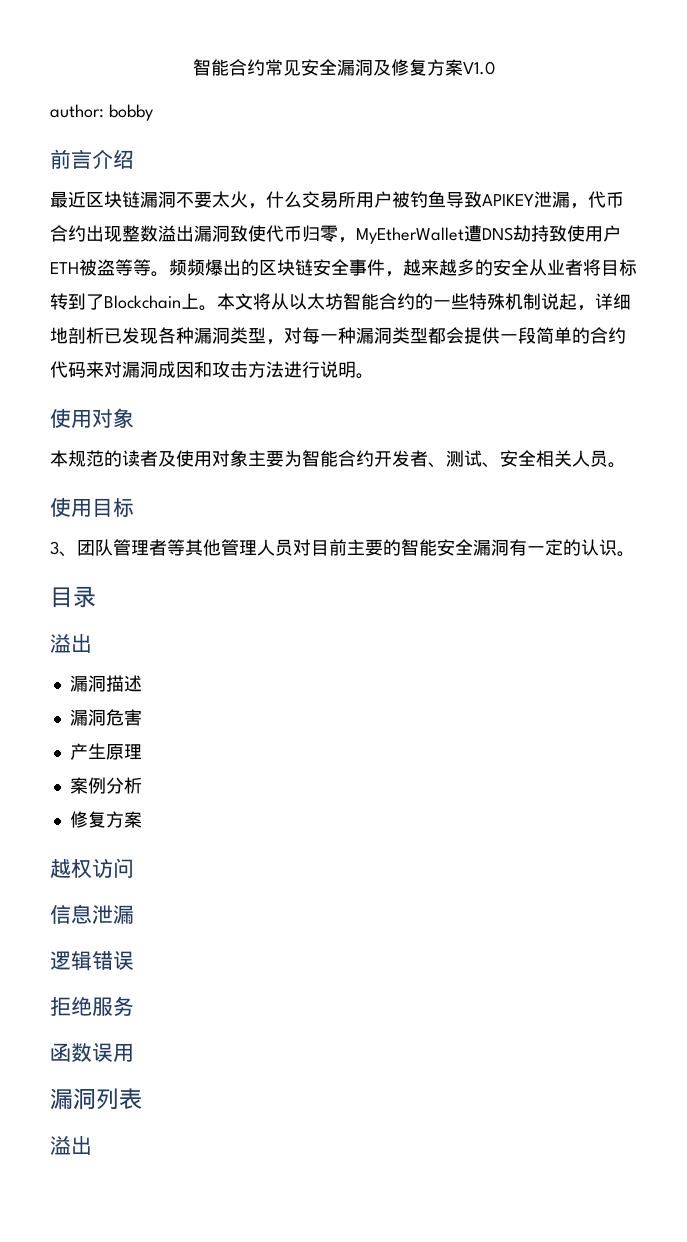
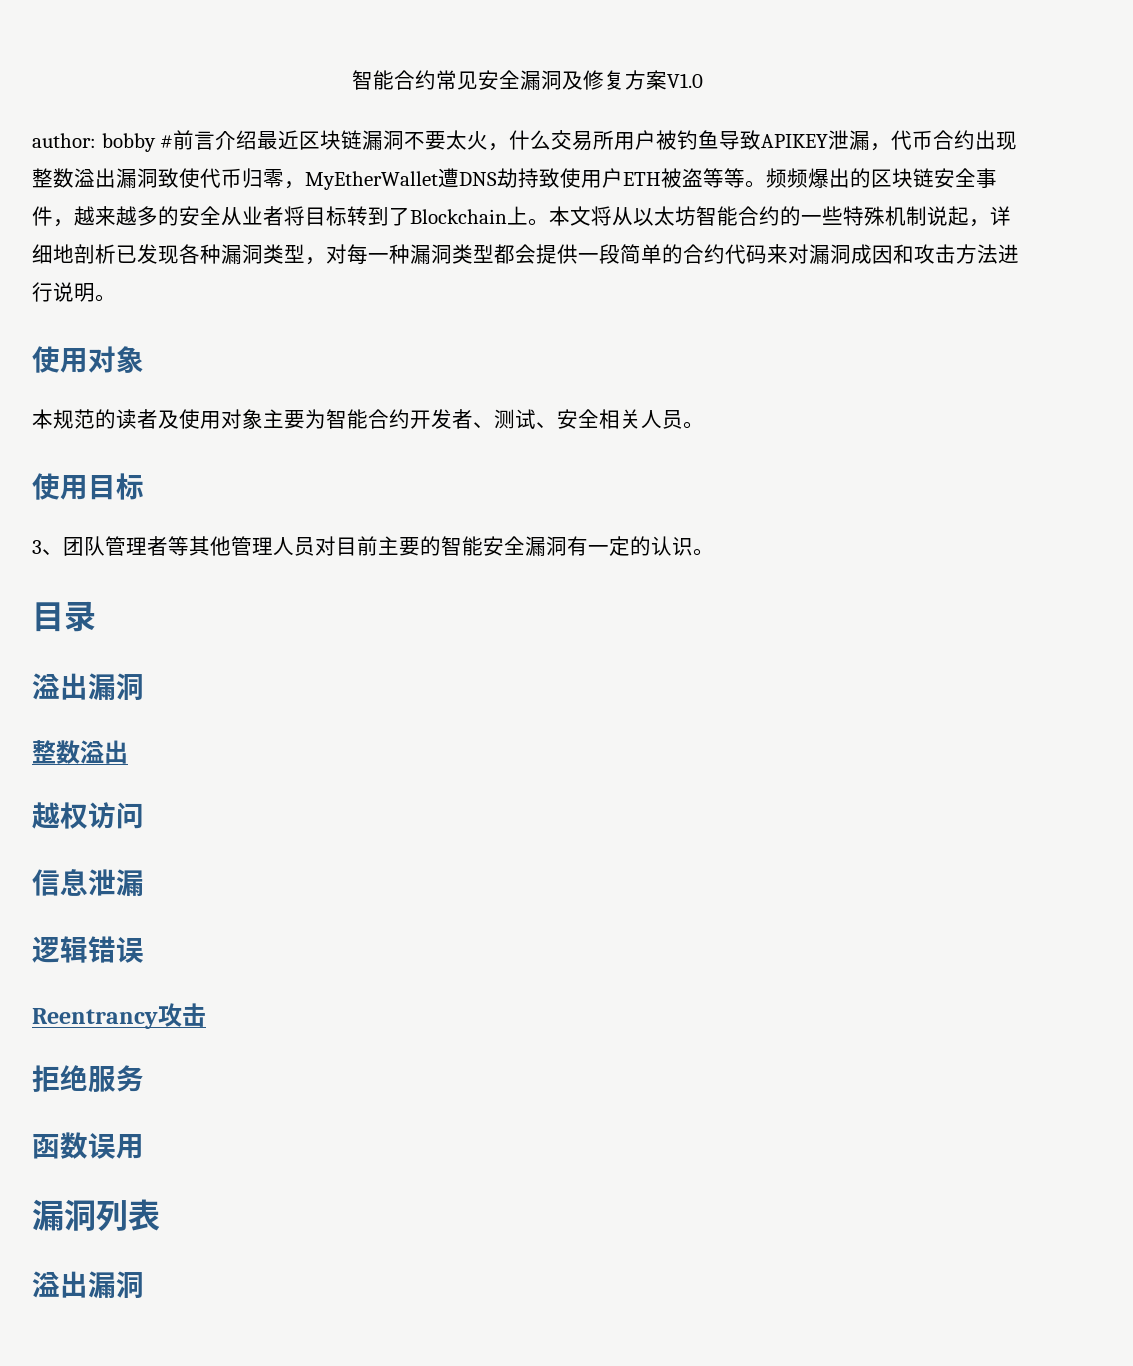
(153, 112) // -> [160,135,174,148] #
(134, 159) // -> (258, 140) none
[69,675,142,692] [69,709,142,726] [69,743,142,760] [69,777,142,794] [69,811,142,828] // 漏洞描述 // 漏洞危害 // 产生原理 // 案例分析 // 修复方案 -> [88,673,144,700] [32,740,128,764] 漏洞 // 整数溢出
(134, 960) none -> [32,1003,206,1029] // Reentrancy攻击
(92, 1145) none -> [88,1271,144,1298] 漏洞

